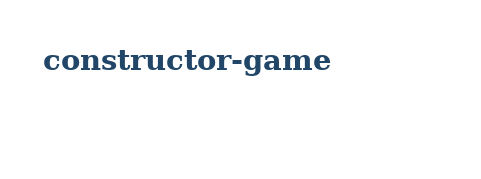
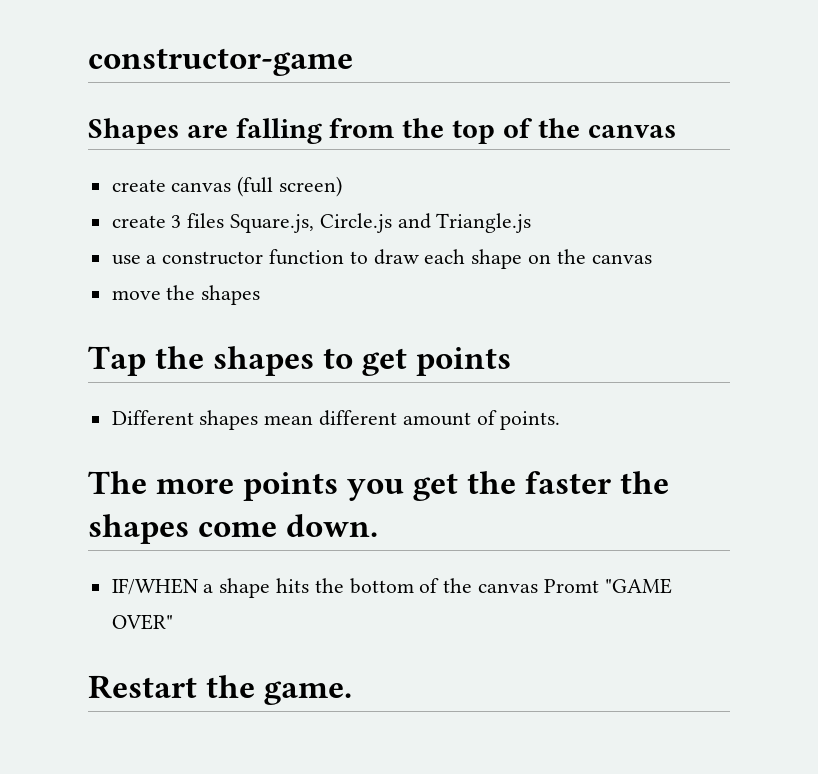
(331, 63) none -> [88,118,676,144] [111,176,343,197] [111,213,532,233] [111,249,652,269] [111,285,261,305] [88,346,512,376] [111,410,561,430] [88,471,670,501] [88,514,379,544] [111,578,672,598] [111,614,173,630] [88,675,353,705] // Shapes are falling from the top of the canvas // create canvas (full screen) // create 3 files Square.js, Circle.js and Triangle.js // use a constructor function to draw each shape on the canvas // move the shapes // Tap the shapes to get points // Different shapes mean different amount of points. // The more points you get the faster the shapes come down. // IF/WHEN a shape hits the bottom of the canvas Promt "GAME OVER" // Restart the game.

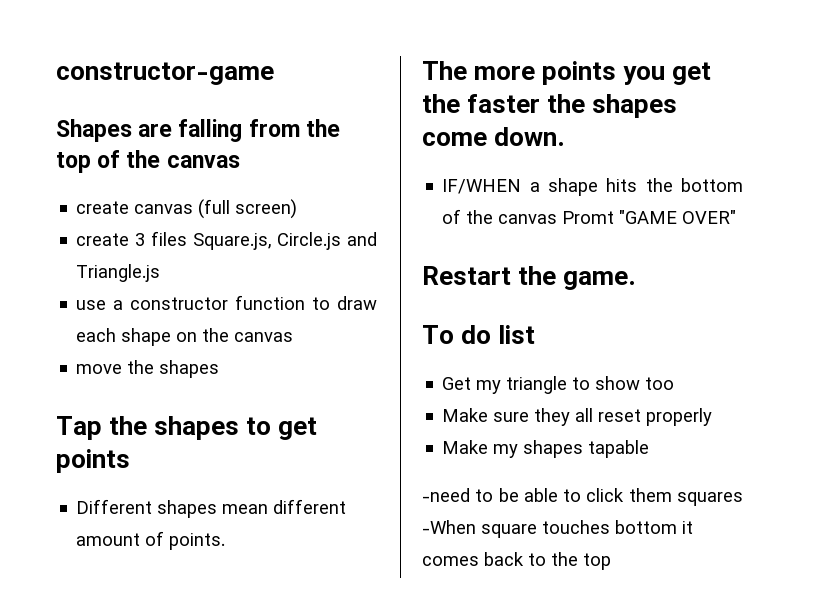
(353, 693) none -> [422,325,536,344] [442,376,675,394] [442,408,713,426] [442,440,650,458] [422,488,743,506] [422,520,693,538] [422,552,611,570] // To do list // Get my triangle to show too // Make sure they all reset properly // Make my shapes tapable // -need to be able to click them squares -When square touches bottom it comes back to the top

